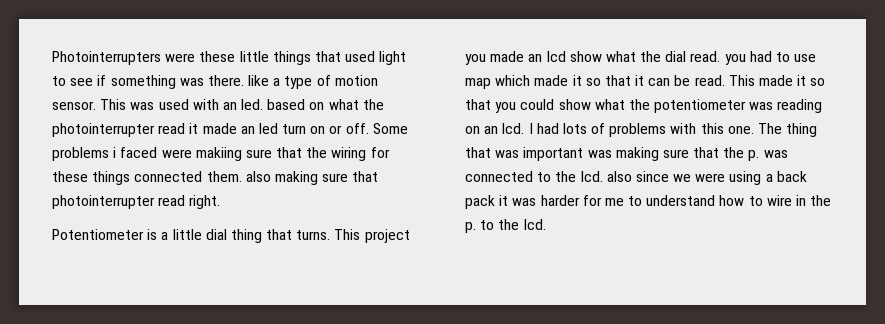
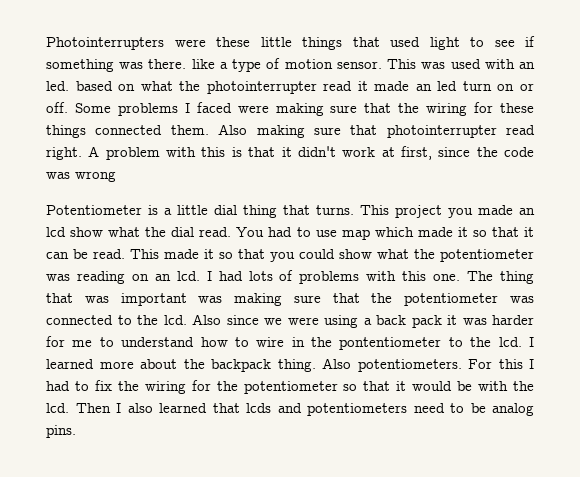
[113,147,117,158] i -> [184,103,190,113] I
[195,147,242,161] makiing -> [275,103,324,116] making
[245,171,271,182] also -> [218,124,248,135] Also
(221, 202) none -> [88,146,534,160] [46,171,116,182] A problem with this is that it didn't work at first, since the code was wrong
[724,54,746,65] you -> [236,227,265,237] You
[748,150,760,161] p. -> [404,293,499,306] potentiometer
[606,171,632,182] also -> [192,314,221,325] Also
[465,219,546,233] p. to the lcd. -> [339,337,534,350] [46,358,534,372] [46,380,535,394] [46,403,534,416] [46,425,76,438] pontentiometer to the lcd. I learned more about the backpack thing. Also potentiometers. For this I had to fix the wiring for the potentiometer so that it would be with the lcd. Then I also learned that lcds and potentiometers need to be analog pins.

